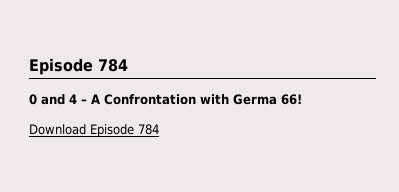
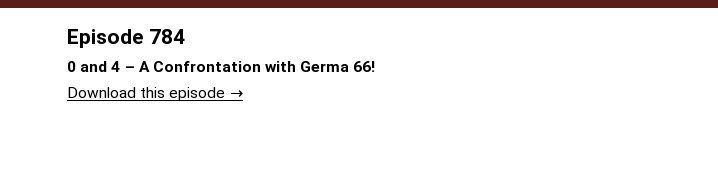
[90,124,159,137] Episode 784 -> [140,87,243,101] this episode →

